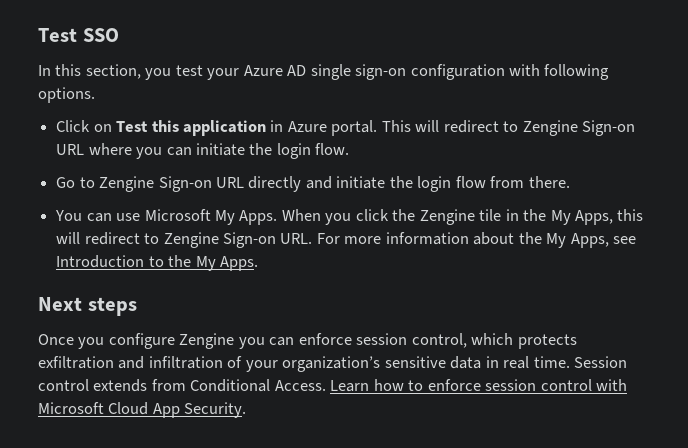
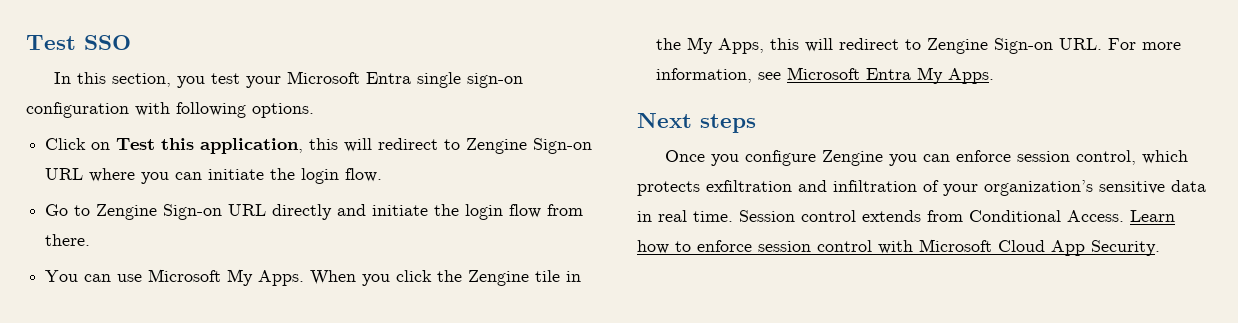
[243,65,307,76] Azure AD -> [286,71,411,84] Microsoft Entra
[182,120,411,136] application in Azure portal. This -> [200,138,339,154] application, this
[385,232,637,248] [56,255,192,268] information about the My Apps, see Introduction to the -> [656,67,912,83] information, see Microsoft Entra

